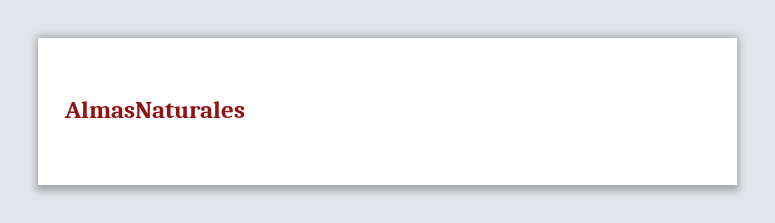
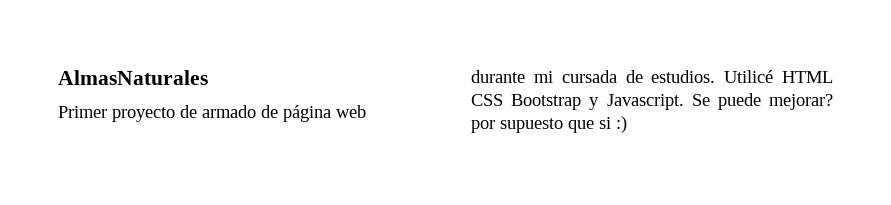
(245, 109) none -> [58,105,366,122] [471,70,833,83] [471,93,833,110] [471,116,627,133] // Primer proyecto de armado de página web durante mi cursada de estudios. Utilicé HTML CSS Bootstrap y Javascript. Se puede mejorar? por supuesto que si :)

